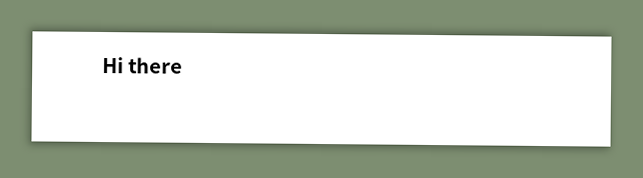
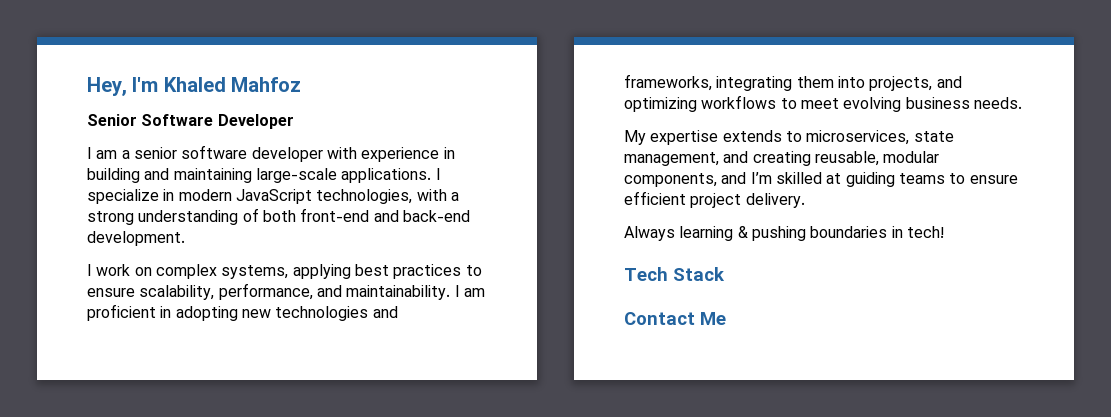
[102,57,184,74] Hi there -> [87,77,302,96] [87,114,294,129] [87,145,455,162] [87,168,441,183] [87,189,459,204] [87,208,470,225] [87,231,185,246] [87,264,482,279] [87,283,485,300] [87,304,398,321] [624,74,962,91] [624,95,1022,112] [624,130,954,145] [624,151,940,166] [624,172,1018,187] [624,191,805,208] [624,226,944,241] [624,267,725,281] [624,312,726,325] Hey, I'm Khaled Mahfoz // Senior Software Developer // I am a senior software developer with experience in building and maintaining large-scale applications. I specialize in modern JavaScript technologies, with a strong understanding of both front-end and back-end development. // I work on complex systems, applying best practices to ensure scalability, performance, and maintainability. I am proficient in adopting new technologies and frameworks, integrating them into projects, and optimizing workflows to meet evolving business needs. // My expertise extends to microservices, state management, and creating reusable, modular components, and I’m skilled at guiding teams to ensure efficient project delivery. // Always learning & pushing boundaries in tech! // Tech Stack // Contact Me

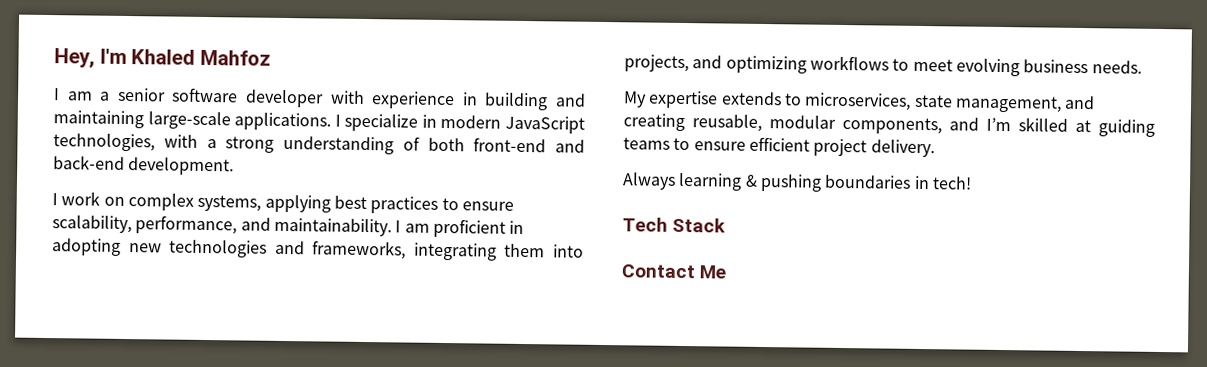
[87,114,294,129] // Senior Software Developer -> (271, 57) none

